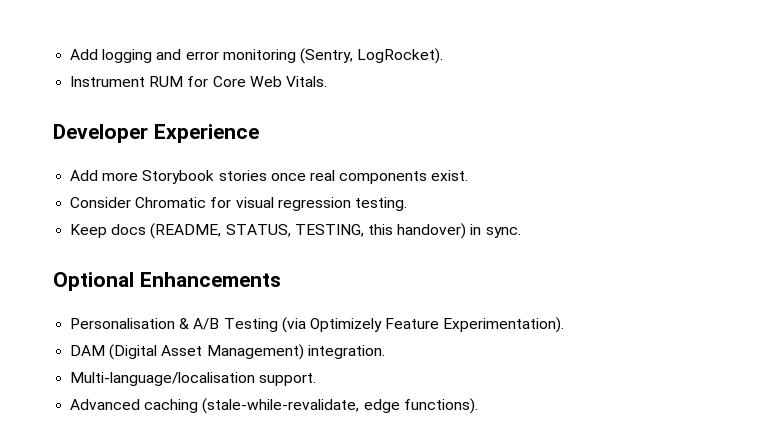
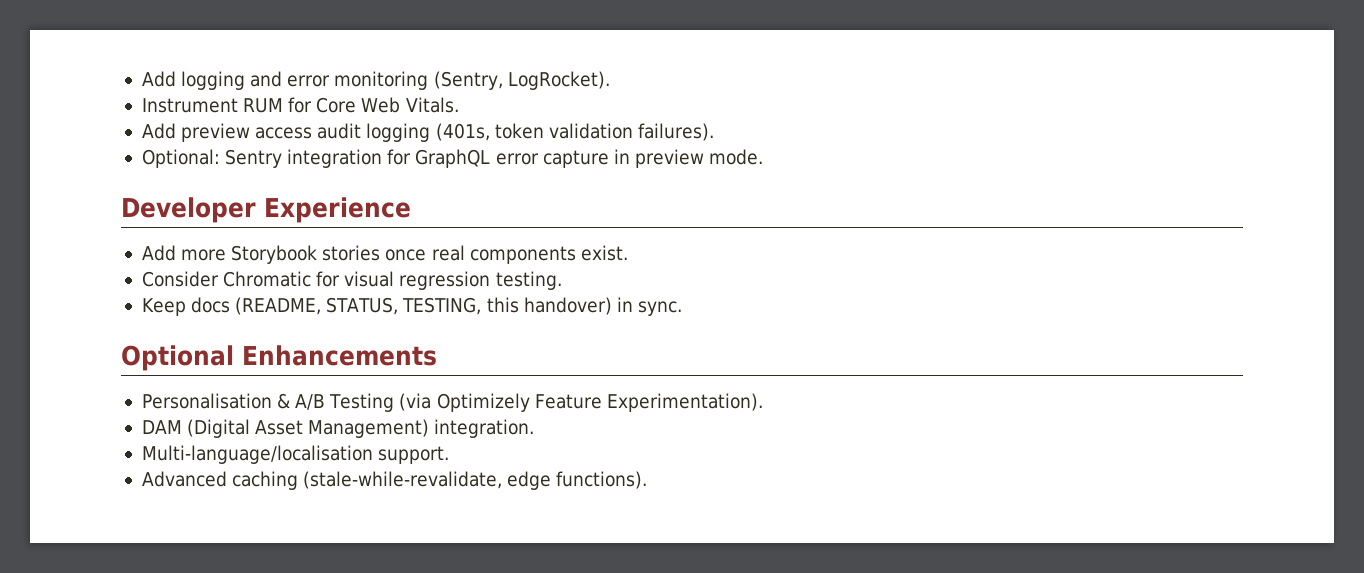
(327, 81) none -> [141,123,714,142] [141,149,764,168] // Add preview access audit logging (401s, token validation failures). // Optional: Sentry integration for GraphQL error capture in preview mode.

